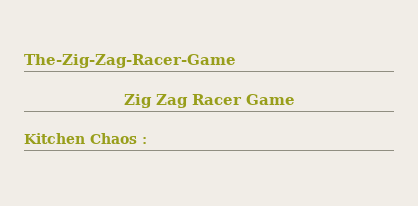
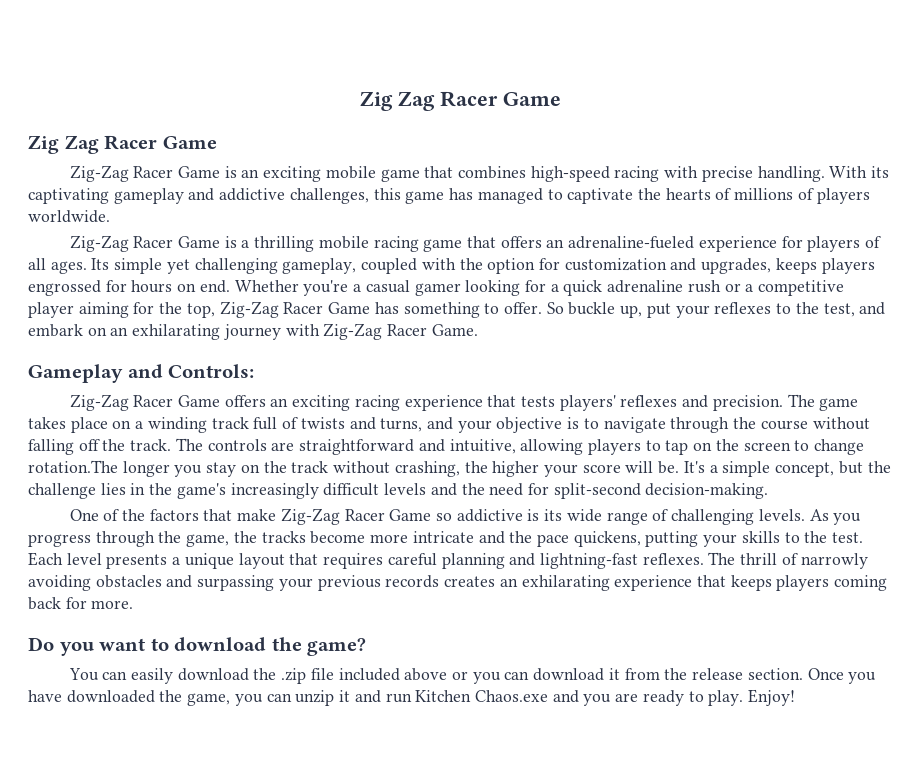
[24,54,236,68] [123,94,295,108] [24,133,147,144] The-Zig-Zag-Racer-Game // Zig Zag Racer Game // Kitchen Chaos : -> [359,91,561,111] [28,135,217,154] [69,165,890,182] [28,188,870,204] [28,210,110,223] [69,235,882,252] [28,258,875,274] [28,280,845,296] [28,301,886,318] [28,323,478,340] [28,364,255,383] [69,394,859,411] [28,417,870,433] [28,438,865,455] [28,460,891,477] [28,483,769,499] [69,508,862,525] [28,531,864,547] [28,552,868,569] [28,575,888,591] [28,597,134,610] [28,637,367,656] [68,668,877,684] [28,689,796,706] Zig Zag Racer Game // Zig Zag Racer Game // Zig-Zag Racer Game is an exciting mobile game that combines high-speed racing with precise handling. With its captivating gameplay and addictive challenges, this game has managed to captivate the hearts of millions of players worldwide. // Zig-Zag Racer Game is a thrilling mobile racing game that offers an adrenaline-fueled experience for players of all ages. Its simple yet challenging gameplay, coupled with the option for customization and upgrades, keeps players engrossed for hours on end. Whether you're a casual gamer looking for a quick adrenaline rush or a competitive player aiming for the top, Zig-Zag Racer Game has something to offer. So buckle up, put your reflexes to the test, and embark on an exhilarating journey with Zig-Zag Racer Game. // Gameplay and Controls: // Zig-Zag Racer Game offers an exciting racing experience that tests players' reflexes and precision. The game takes place on a winding track full of twists and turns, and your objective is to navigate through the course without falling off the track. The controls are straightforward and intuitive, allowing players to tap on the screen to change rotation.The longer you stay on the track without crashing, the higher your score will be. It's a simple concept, but the challenge lies in the game's increasingly difficult levels and the need for split-second decision-making. // One of the factors that make Zig-Zag Racer Game so addictive is its wide range of challenging levels. As you progress through the game, the tracks become more intricate and the pace quickens, putting your skills to the test. Each level presents a unique layout that requires careful planning and lightning-fast reflexes. The thrill of narrowly avoiding obstacles and surpassing your previous records creates an exhilarating experience that keeps players coming back for more. // Do you want to download the game? // You can easily download the .zip file included above or you can download it from the release section. Once you have downloaded the game, you can unzip it and run Kitchen Chaos.exe and you are ready to play. Enjoy!

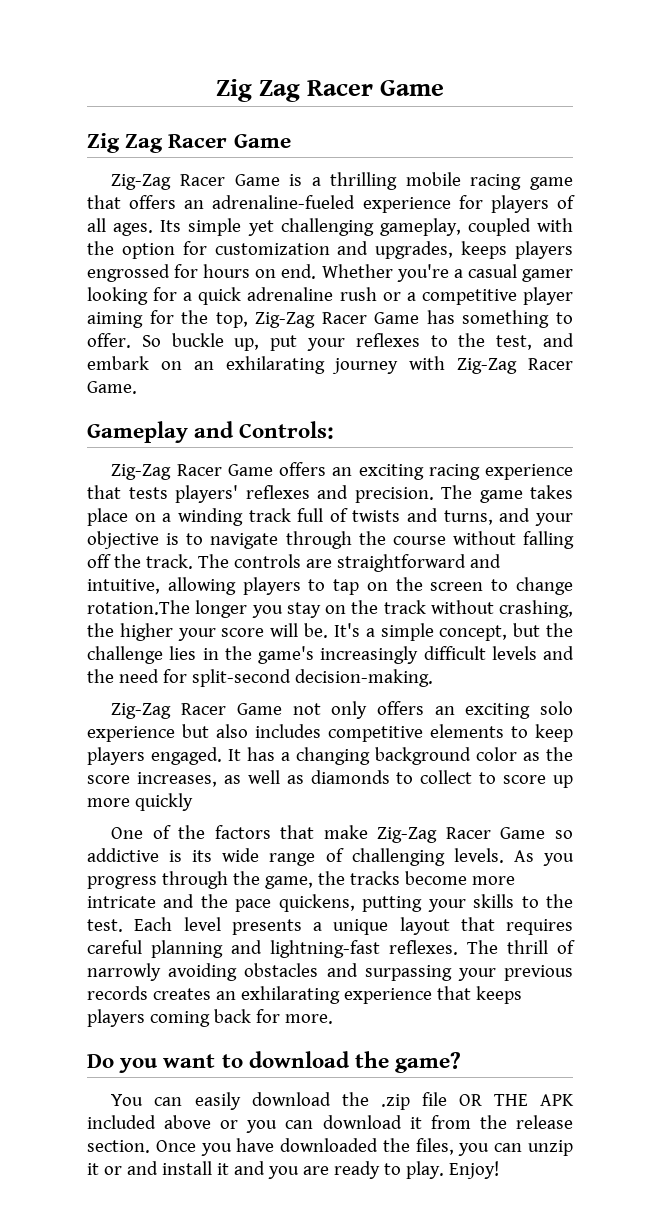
[69,165,890,182] [28,188,870,204] [28,210,110,223] // Zig-Zag Racer Game is an exciting mobile game that combines high-speed racing with precise handling. With its captivating gameplay and addictive challenges, this game has managed to captivate the hearts of millions of players worldwide. -> (291, 141) none
(769, 491) none -> [111,701,573,719] [87,724,573,742] [87,747,573,765] [87,770,573,788] [87,793,193,811] // Zig-Zag Racer Game not only offers an exciting solo experience but also includes competitive elements to keep players engaged. It has a changing background color as the score increases, as well as diamonds to collect to score up more quickly
(334, 674) none -> [458,1094,575,1106] OR THE APK
[187,693,231,706] game, -> [415,1138,454,1155] files,
[354,690,548,703] and run Kitchen Chaos.exe -> [103,1161,229,1175] or and install it

